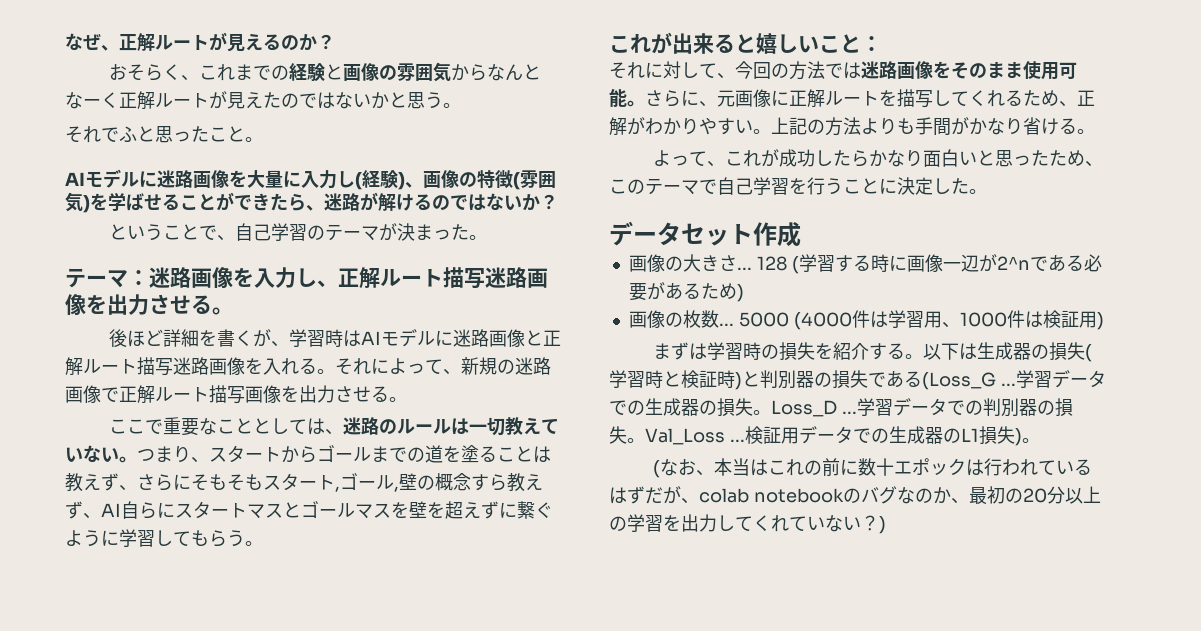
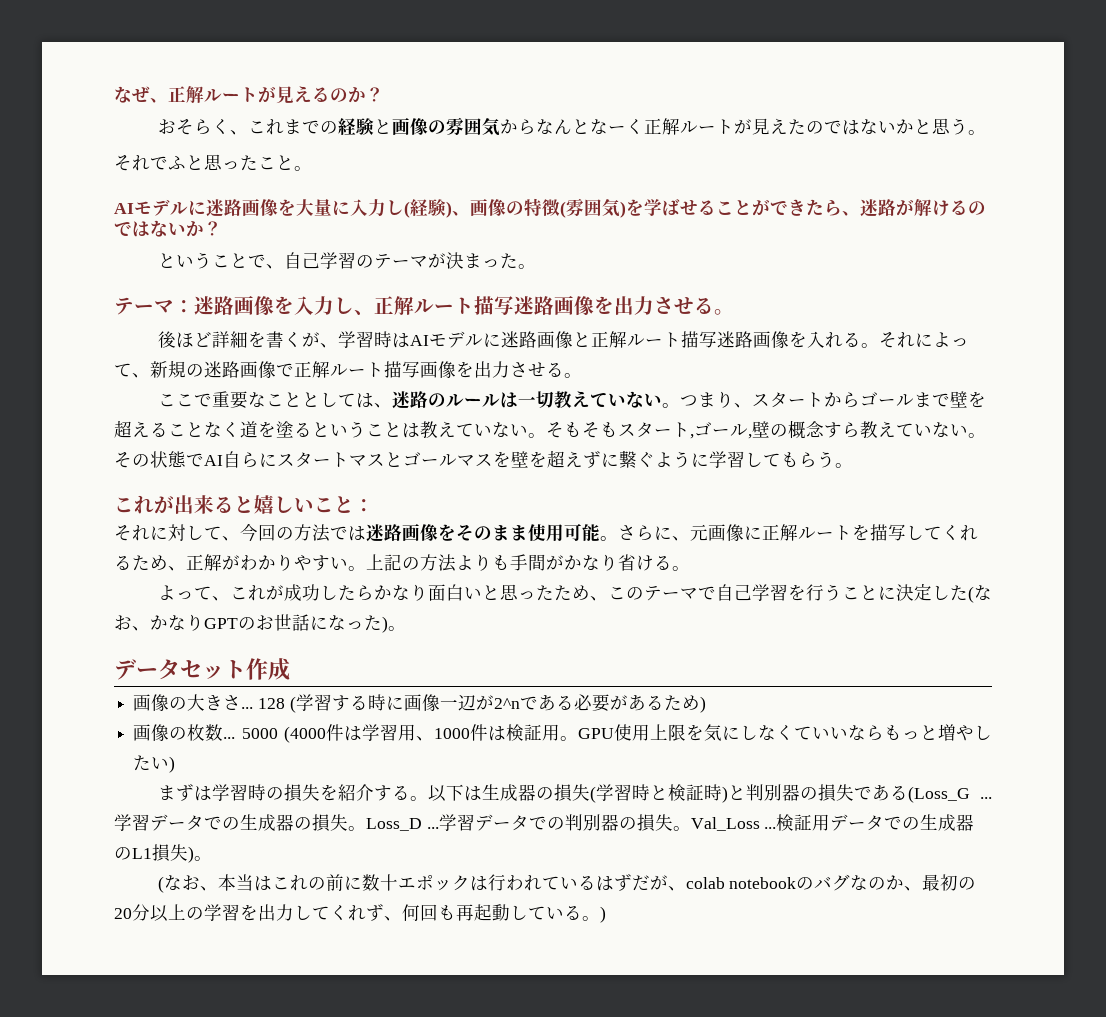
[407,447,425,462] の -> [949,391,986,408] [114,420,240,438] 壁を超えることなく
(497, 454) none -> [312,421,366,438] という
[101,473,191,491] ず、さらに -> [456,422,546,438] ていない。
[65,501,101,519] ず、 -> [896,422,986,438] [114,451,204,468] ていない。その状態で
(969, 186) none -> [967,585,992,603] [114,614,388,633] (なお、かなりGPTのお世話になった)
(1097, 319) none -> [560,724,992,741] [133,755,170,771] 。GPU使用上限を気にしなくていいならもっと増やしたい
[789,515,879,532] ていない？ -> [366,904,600,921] ず、何回も再起動している。

